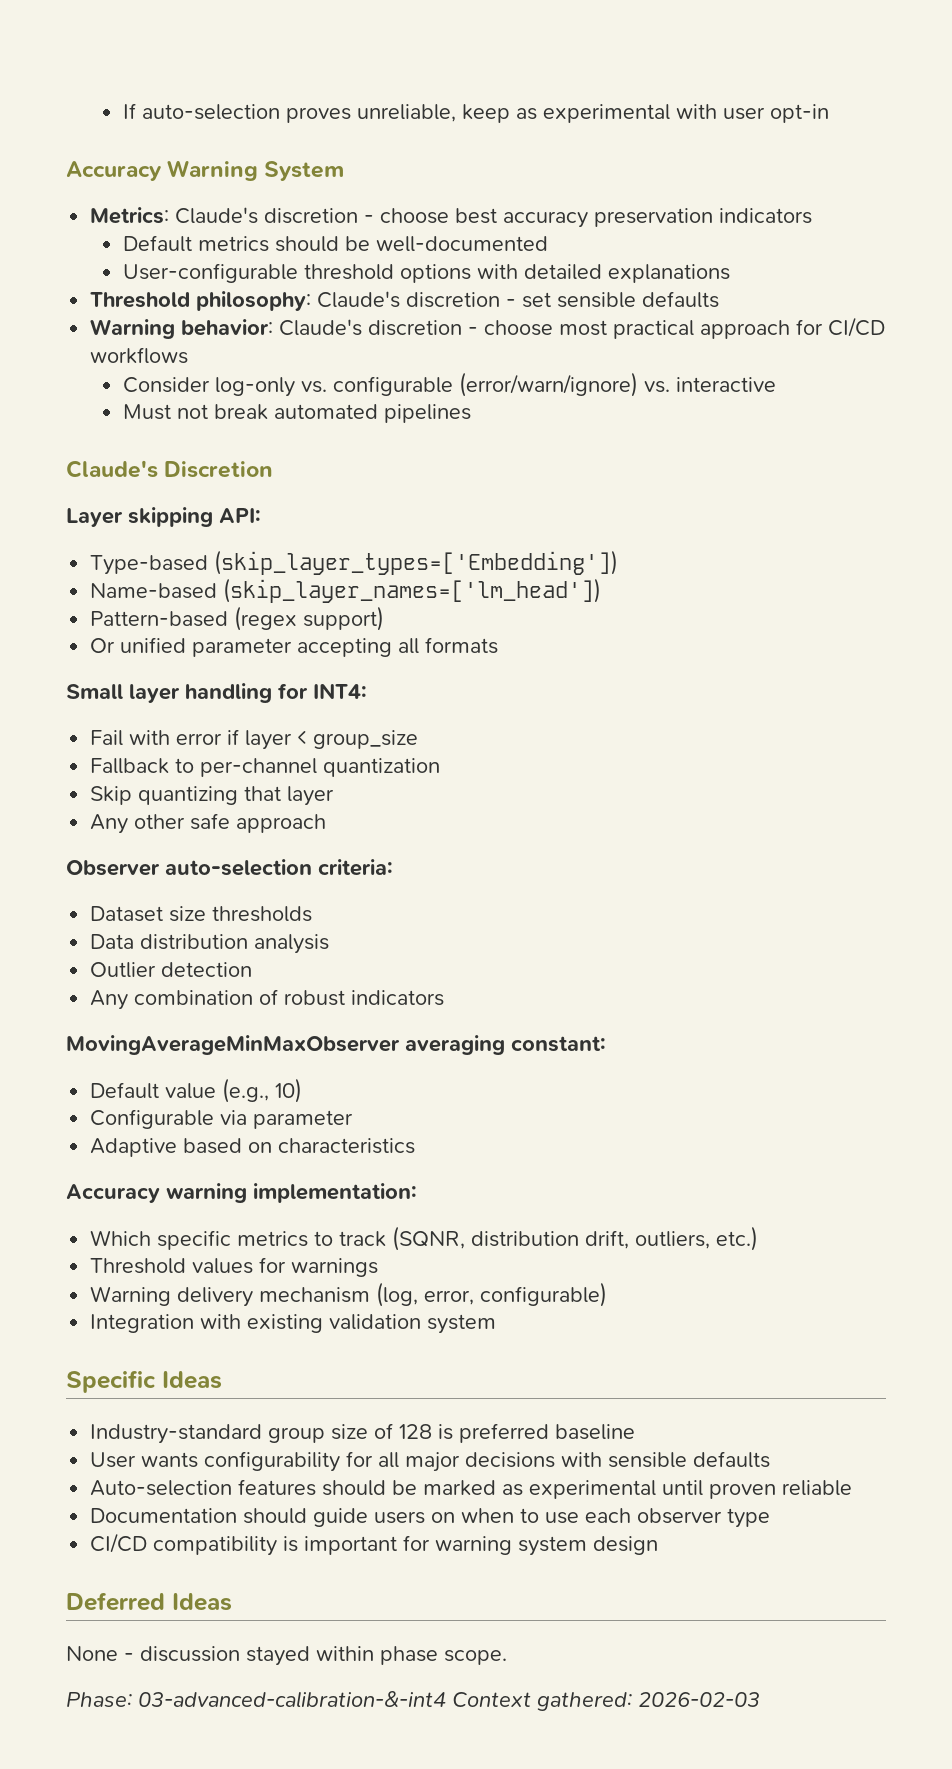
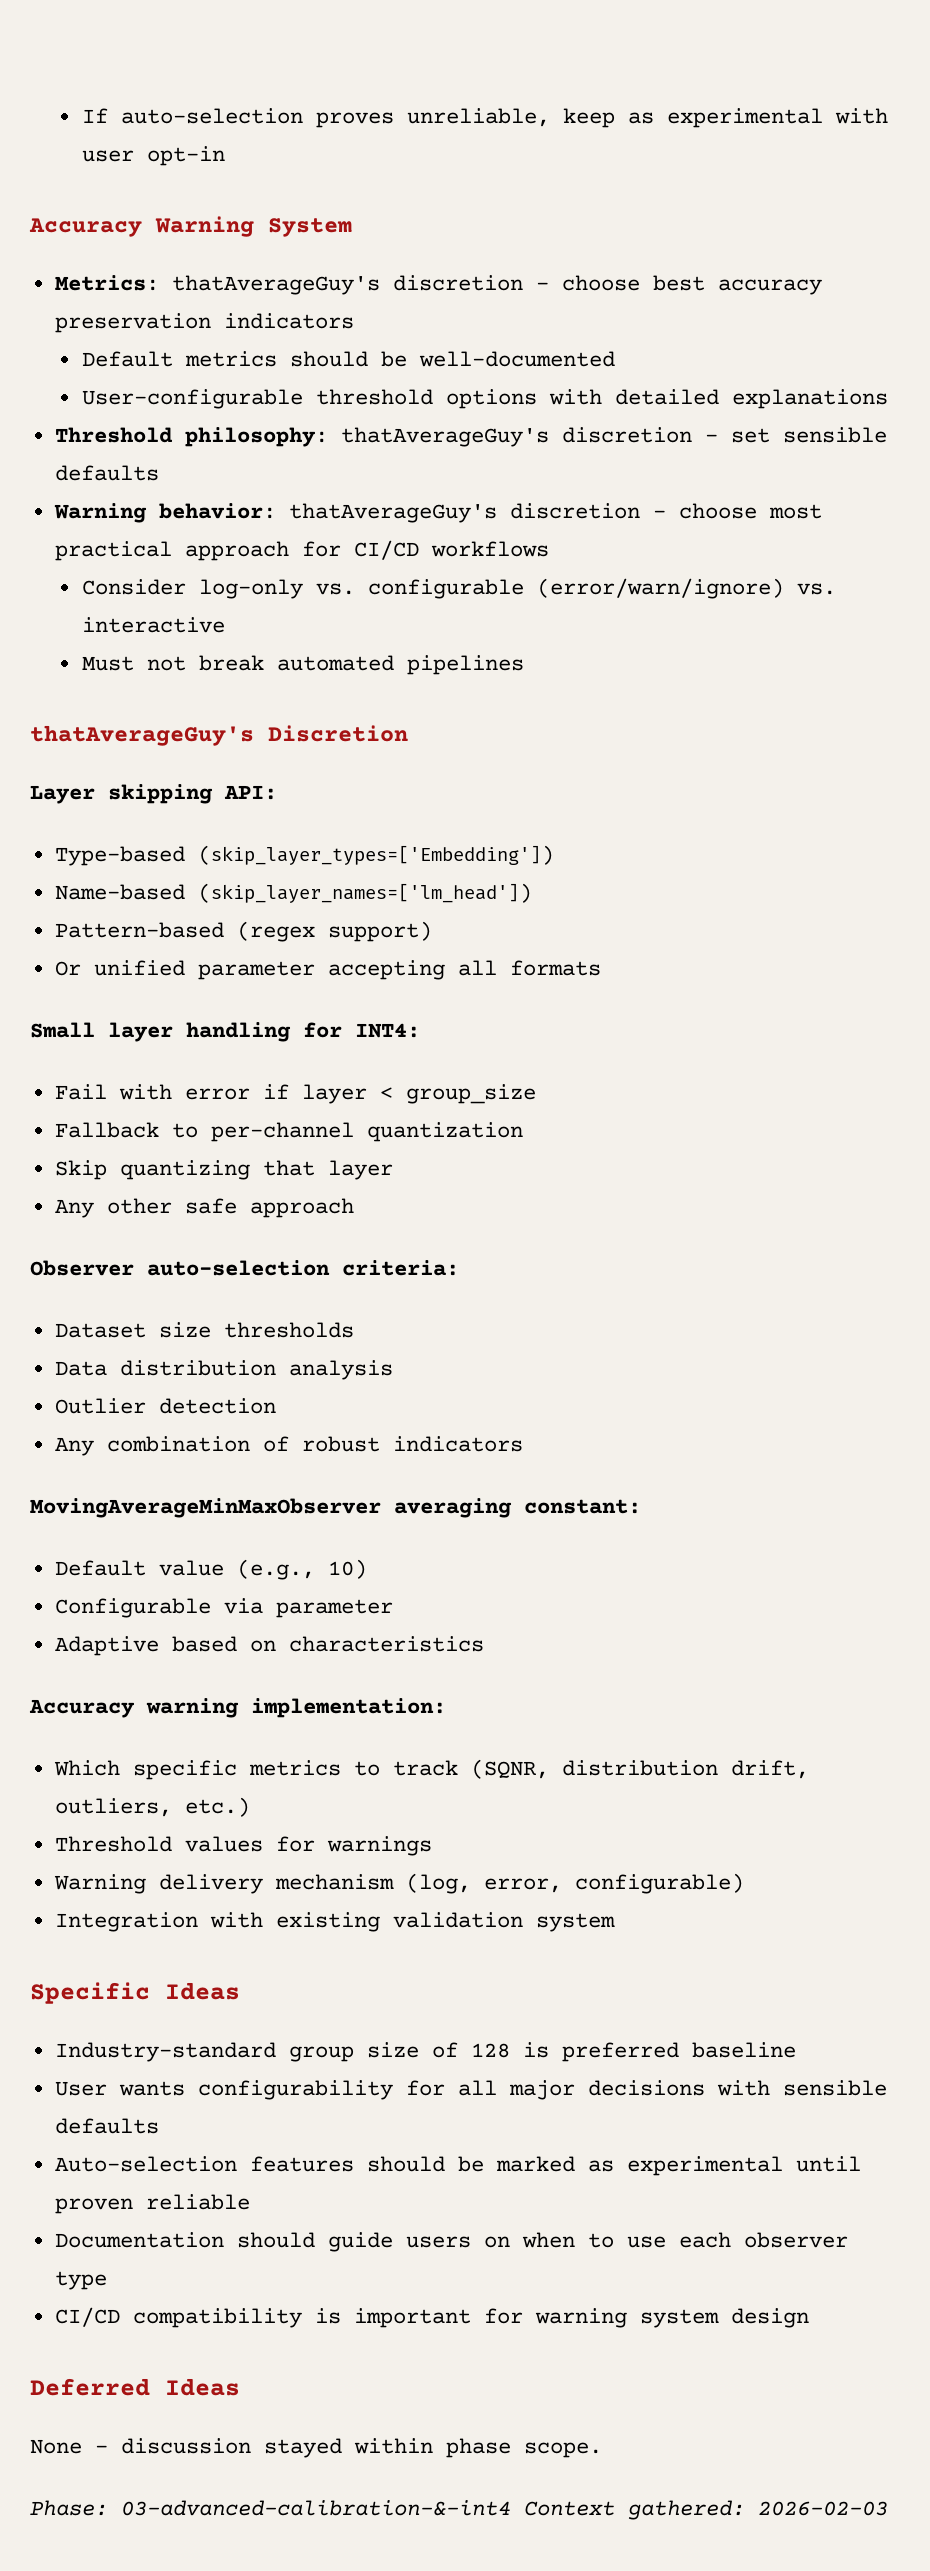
[175,207,259,224] Claude's -> [171,275,380,295] thatAverageGuy's
[317,291,401,308] Claude's -> [340,427,549,447] thatAverageGuy's
[279,319,363,336] Claude's -> [288,503,497,523] thatAverageGuy's
[66,460,158,478] Claude's -> [30,725,254,746] thatAverageGuy's

